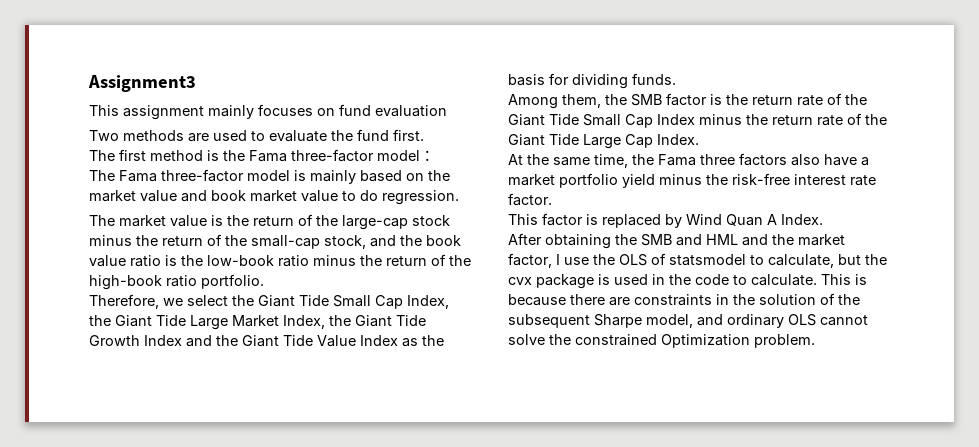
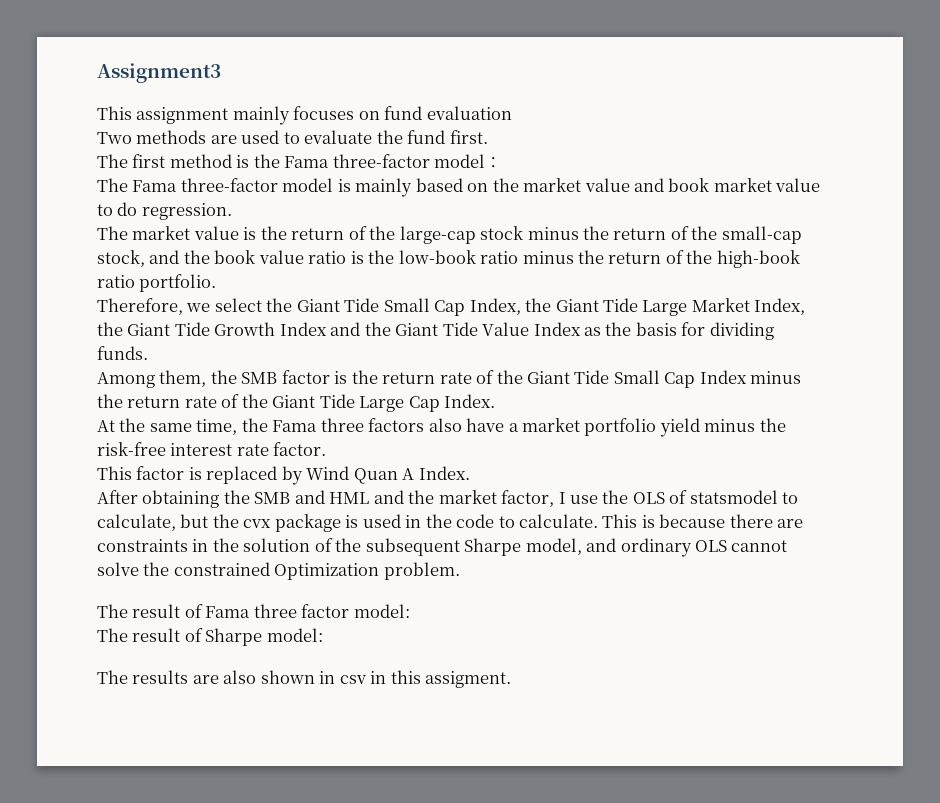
(815, 341) none -> [97,604,410,618] [97,628,323,646] [97,670,512,688] // The result of Fama three factor model: // The result of Sharpe model: // The results are also shown in csv in this assigment.

